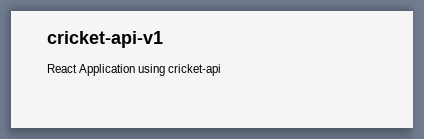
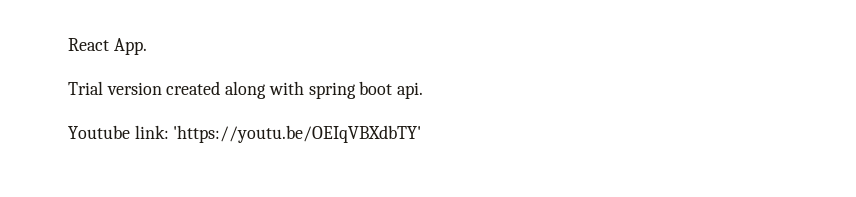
[47,31,163,48] [47,64,222,76] cricket-api-v1 // React Application using cricket-api -> [68,38,147,55] [68,81,424,99] [68,125,422,143] React App. // Trial version created along with spring boot api. // Youtube link: 'https://youtu.be/OEIqVBXdbTY'

